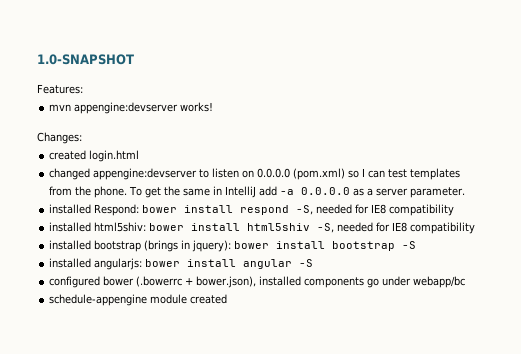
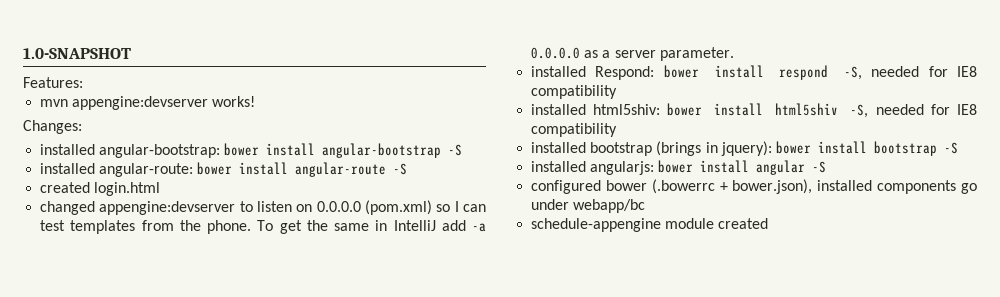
(82, 138) none -> [40,143,463,158] [40,162,408,177] // installed angular-bootstrap: bower install angular-bootstrap -S // installed angular-route: bower install angular-route -S

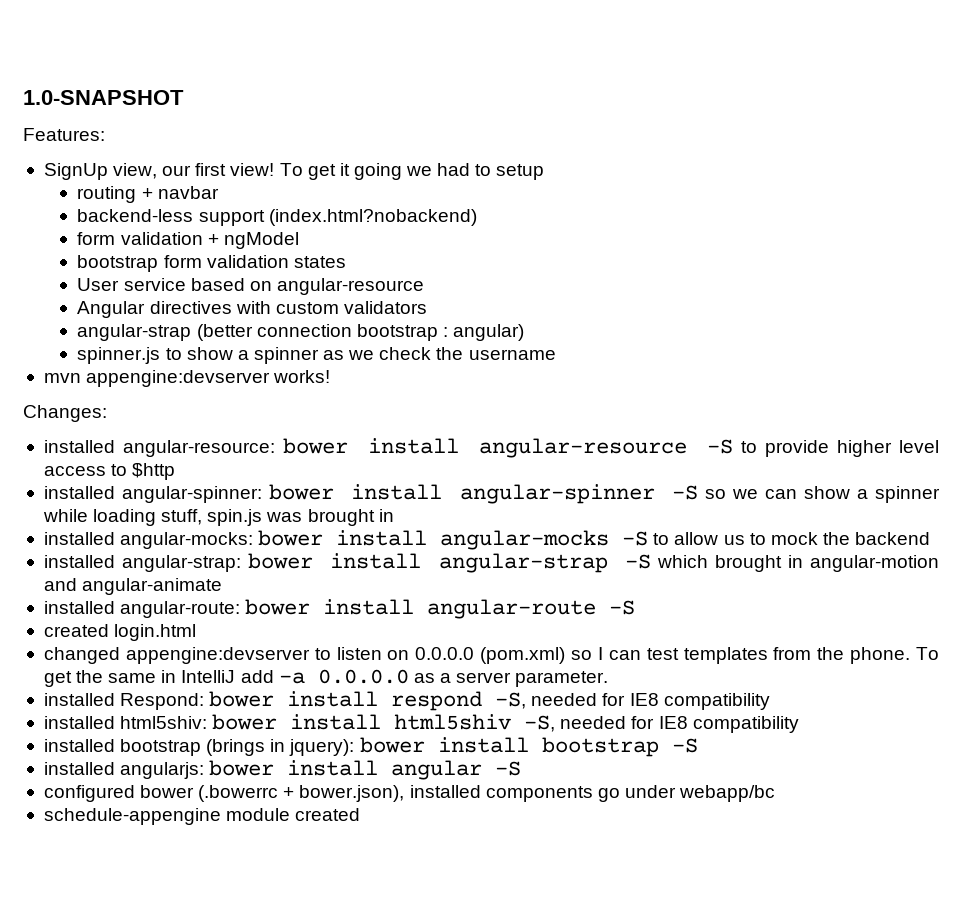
(83, 82) none -> [43,163,545,180] [77,186,219,203] [77,209,477,226] [77,232,299,249] [77,255,346,272] [77,278,424,295] [77,301,427,318] [77,324,525,341] [77,347,556,364] // SignUp view, our first view! To get it going we had to setup // routing + navbar // backend-less support (index.html?nobackend) // form validation + ngModel // bootstrap form validation states // User service based on angular-resource // Angular directives with custom validators // angular-strap (better connection bootstrap : angular) // spinner.js to show a spinner as we check the username
[99,143,463,158] angular-bootstrap: bower install angular-bootstrap -S -> [122,438,939,458] [43,463,176,480] [43,484,940,504] [42,509,394,526] [43,530,931,550] [43,553,940,573] [43,578,223,595] angular-resource: bower install angular-resource -S to provide higher level access to $http // installed angular-spinner: bower install angular-spinner -S so we can show a spinner while loading stuff, spin.js was brought in // installed angular-mocks: bower install angular-mocks -S to allow us to mock the backend // installed angular-strap: bower install angular-strap -S which brought in angular-motion and angular-animate

